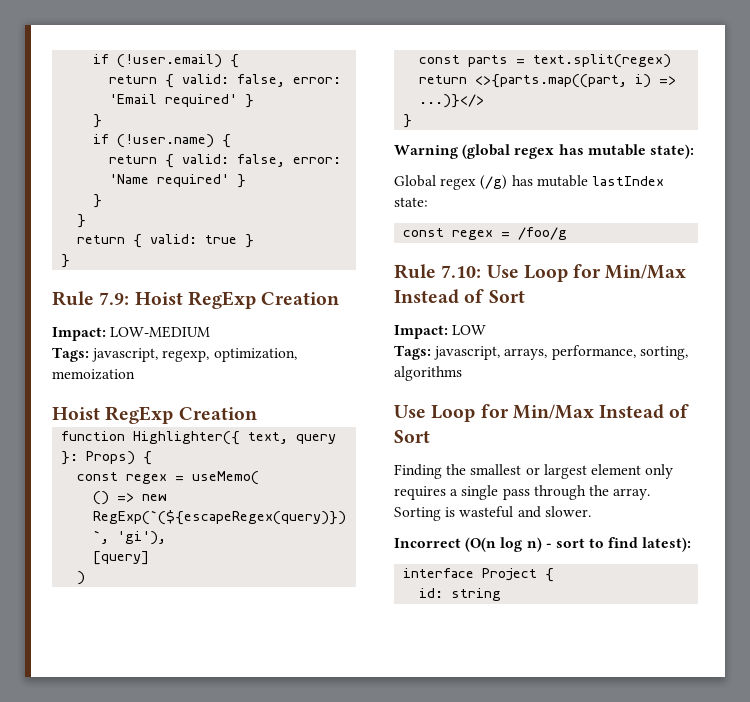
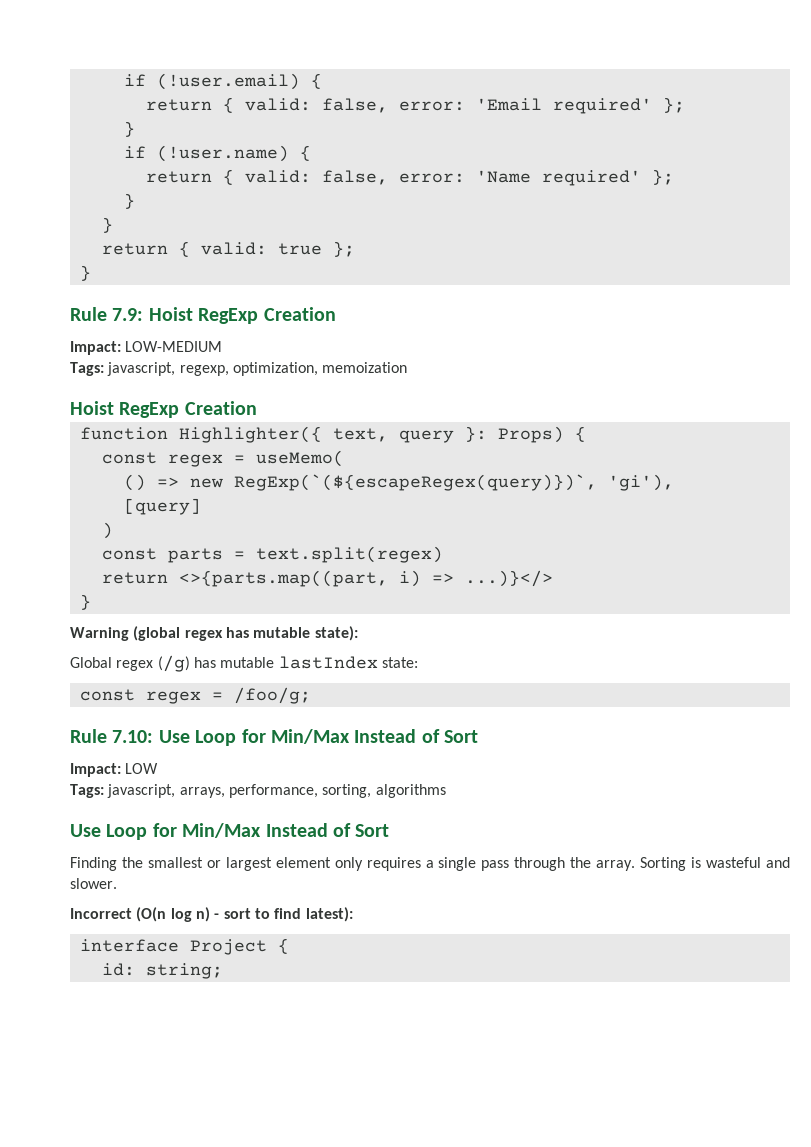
[245,94,255,108] } -> [662,97,685,113] };
[237,174,247,188] } -> [651,169,674,185] };
[245,234,255,248] } -> [332,241,355,257] };
[518,227,568,240] /foo/g -> [233,687,311,704] /foo/g;
[451,588,502,601] string -> [145,963,223,979] string;

